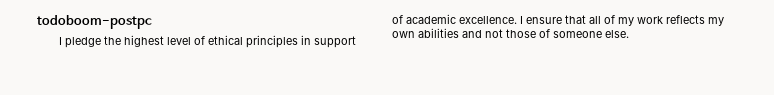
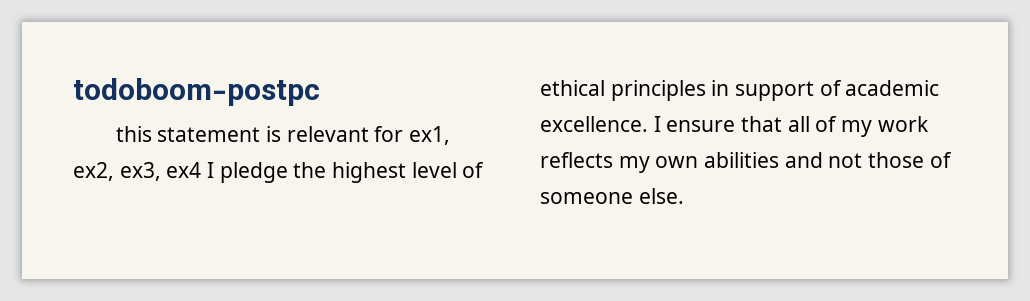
(152, 22) none -> [115,126,450,145] [73,162,202,181] this statement is relevant for ex1, ex2, ex3, ex4

